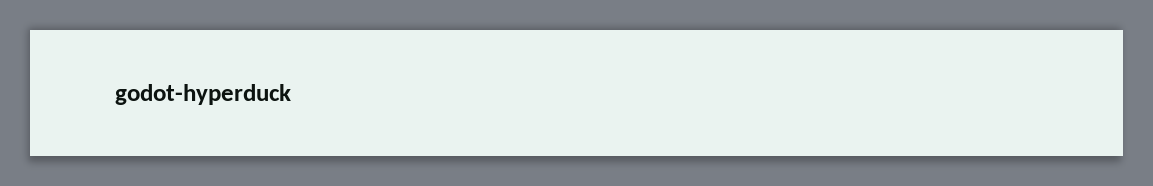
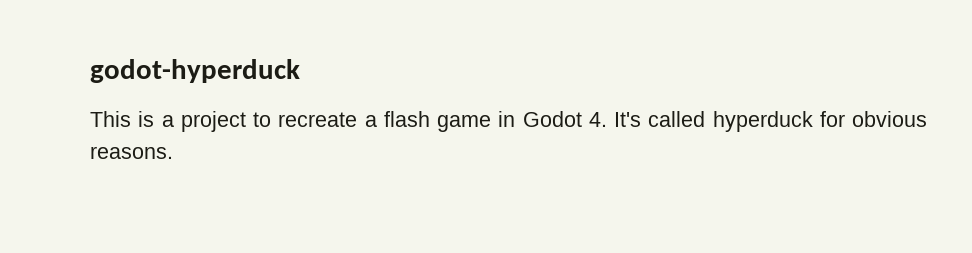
(291, 94) none -> [90,111,927,132] [90,146,173,159] // This is a project to recreate a flash game in Godot 4. It's called hyperduck for obvious reasons.

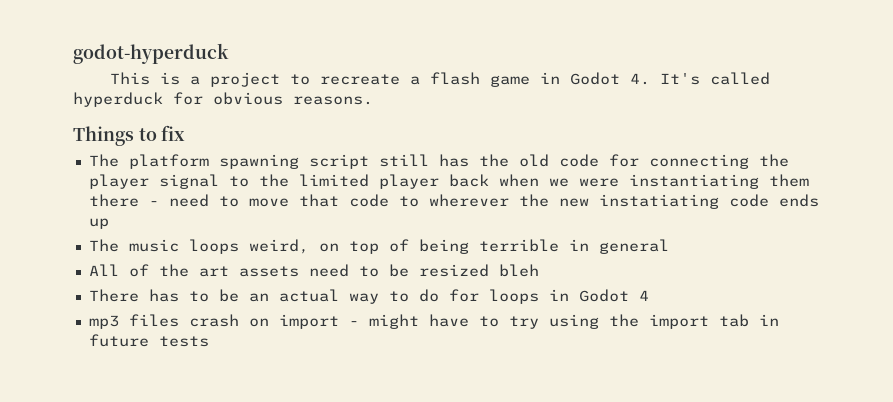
(173, 152) none -> [73,125,186,146] [88,154,789,169] [88,174,809,189] [88,194,819,209] [88,218,109,229] [88,239,669,254] [88,264,539,277] [88,289,649,304] [88,314,779,329] [88,334,209,347] // Things to fix // The platform spawning script still has the old code for connecting the player signal to the limited player back when we were instantiating them there - need to move that code to wherever the new instatiating code ends up // The music loops weird, on top of being terrible in general // All of the art assets need to be resized bleh // There has to be an actual way to do for loops in Godot 4 // mp3 files crash on import - might have to try using the import tab in future tests

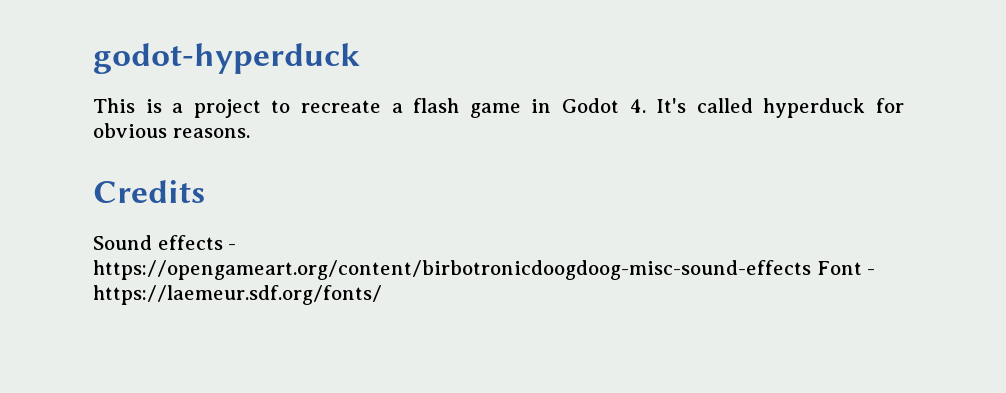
[73,125,186,146] [88,154,789,169] [88,174,809,189] [88,194,819,209] [88,218,109,229] [88,239,669,254] [88,264,539,277] [88,289,649,304] [88,314,779,329] [88,334,209,347] Things to fix // The platform spawning script still has the old code for connecting the player signal to the limited player back when we were instantiating them there - need to move that code to wherever the new instatiating code ends up // The music loops weird, on top of being terrible in general // All of the art assets need to be resized bleh // There has to be an actual way to do for loops in Godot 4 // mp3 files crash on import - might have to try using the import tab in future tests -> [93,180,205,203] [93,235,237,250] [93,260,876,280] [93,285,382,305] Credits // Sound effects - https://opengameart.org/content/birbotronicdoogdoog-misc-sound-effects Font - https://laemeur.sdf.org/fonts/

